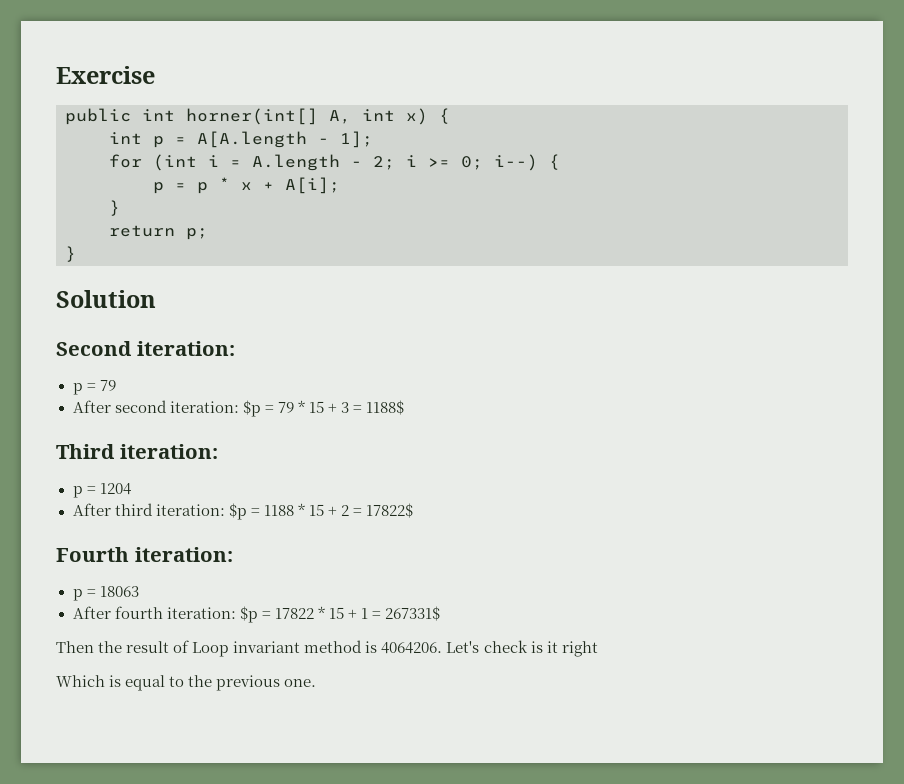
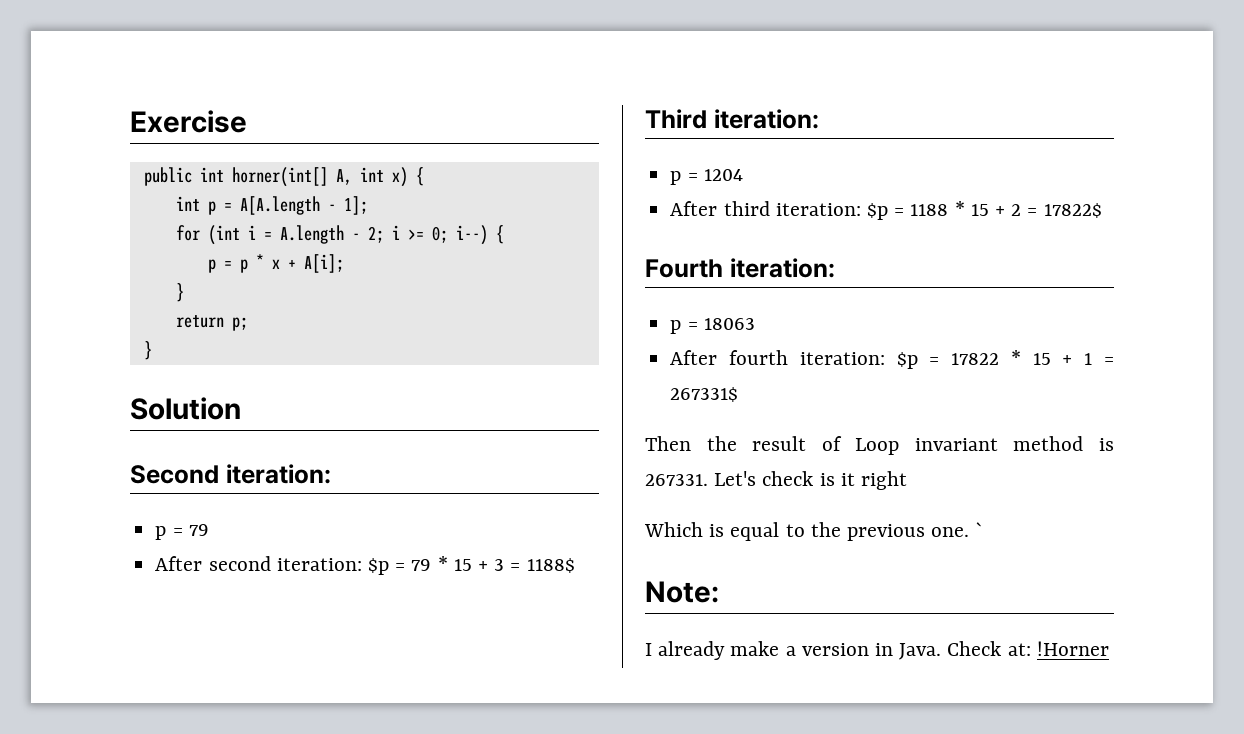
[381,642,443,654] 4064206. -> [645,474,708,486] 267331.
(317, 683) none -> [975,522,984,537] [645,581,719,603] [645,641,1109,660] ` // Note: // I already make a version in Java. Check at: !Horner

